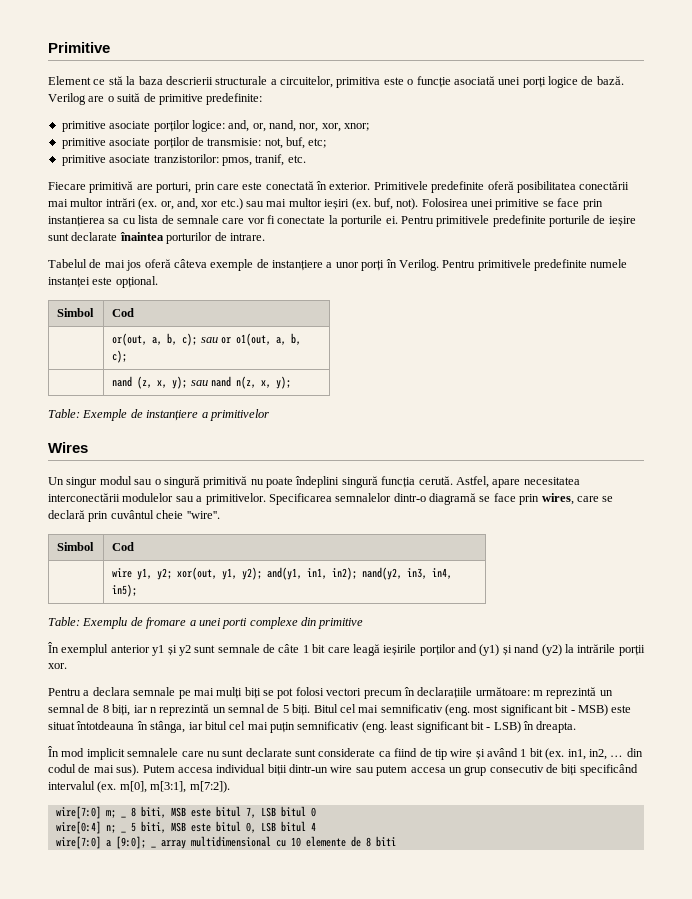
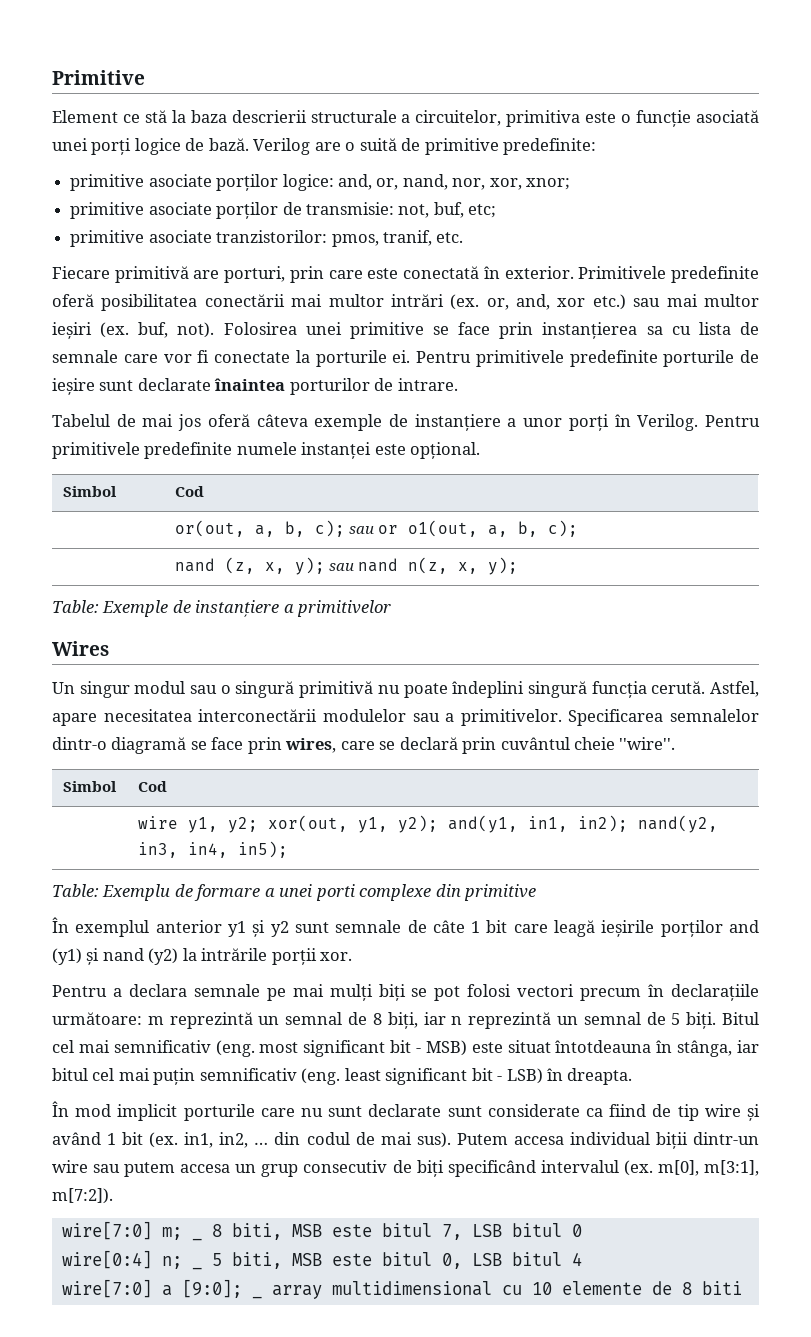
[146,617,187,629] fromare -> [194,884,261,901] formare
[127,748,179,757] semnalele -> [183,1104,255,1121] porturile

